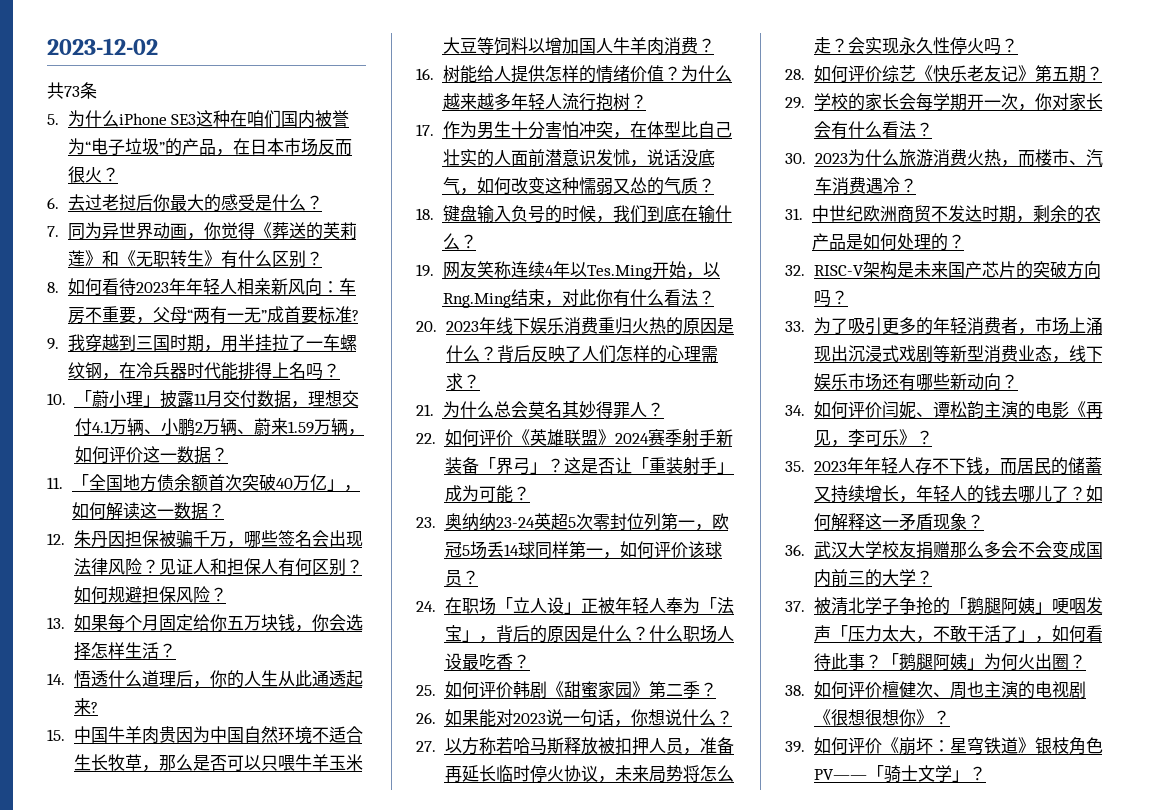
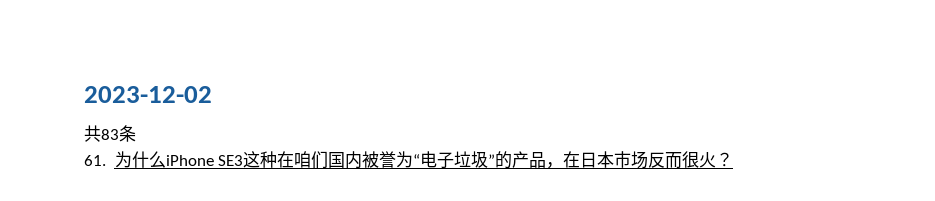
[64,86,80,97] 73 -> [101,129,119,140] 83
[47,114,59,125] 5. -> [84,155,106,166] 61.
[47,194,323,212] [47,222,357,240] [67,250,323,268] [47,278,356,296] [67,306,359,324] [47,334,357,352] [67,362,340,380] [47,390,359,408] [74,418,365,436] [74,446,228,464] [47,474,361,492] [71,502,225,520] [47,530,363,548] [73,558,363,576] [73,586,227,603] [47,614,363,632] [73,642,176,660] [47,670,363,688] [73,698,98,715] [47,726,363,744] [73,754,363,772] [442,37,715,55] [416,65,732,83] [442,93,647,111] [416,121,732,139] [442,149,715,167] [442,177,715,195] [416,205,732,223] [442,233,477,250] [416,261,720,280] [442,289,715,308] [416,317,734,335] [445,345,718,363] [445,373,480,390] [416,401,664,418] [416,428,733,447] [444,457,734,475] [444,485,530,503] [416,513,729,531] [444,541,722,559] [444,570,479,586] [416,597,734,615] [444,625,734,643] [444,653,530,670] [416,681,717,699] [416,709,733,727] [416,737,734,755] [444,765,734,783] [813,37,1018,55] [785,65,1103,83] [785,93,1103,111] [813,121,933,139] [785,149,1103,167] [814,177,917,195] [785,205,1101,223] [811,233,965,251] [785,261,1101,279] [813,289,848,307] [785,317,1103,335] [813,345,1103,363] [813,373,1018,391] [785,401,1103,419] [813,429,933,447] [785,457,1102,475] [813,485,1103,503] [813,513,984,531] [785,541,1103,559] [813,569,933,587] [785,597,1103,615] [813,625,1103,643] [813,653,1086,671] [785,681,1086,699] [813,709,950,726] [785,737,1103,755] [813,765,986,783] // 6.去过老挝后你最大的感受是什么？ // 7.同为异世界动画，你觉得《葬送的芙莉莲》和《无职转生》有什么区别？ // 8.如何看待2023年年轻人相亲新风向：车房不重要，父母“两有一无”成首要标准? // 9.我穿越到三国时期，用半挂拉了一车螺纹钢，在冷兵器时代能排得上名吗？ // 10.「蔚小理」披露11月交付数据，理想交付4.1万辆、小鹏2万辆、蔚来1.59万辆，如何评价这一数据？ // 11.「全国地方债余额首次突破40万亿」，如何解读这一数据？ // 12.朱丹因担保被骗千万，哪些签名会出现法律风险？见证人和担保人有何区别？如何规避担保风险？ // 13.如果每个月固定给你五万块钱，你会选择怎样生活？ // 14.悟透什么道理后，你的人生从此通透起来? // 15.中国牛羊肉贵因为中国自然环境不适合生长牧草，那么是否可以只喂牛羊玉米大豆等饲料以增加国人牛羊肉消费？ // 16.树能给人提供怎样的情绪价值？为什么越来越多年轻人流行抱树？ // 17.作为男生十分害怕冲突，在体型比自己壮实的人面前潜意识发怵，说话没底气，如何改变这种懦弱又怂的气质？ // 18.键盘输入负号的时候，我们到底在输什么？ // 19.网友笑称连续4年以Tes.Ming开始，以Rng.Ming结束，对此你有什么看法？ // 20. 2023年线下娱乐消费重归火热的原因是什么？背后反映了人们怎样的心理需求？ // 21.为什么总会莫名其妙得罪人？ // 22.如何评价《英雄联盟》2024赛季射手新装备「界弓」？这是否让「重装射手」成为可能？ // 23.奥纳纳23-24英超5次零封位列第一，欧冠5场丢14球同样第一，如何评价该球员？ // 24.在职场「立人设」正被年轻人奉为「法宝」，背后的原因是什么？什么职场人设最吃香？ // 25.如何评价韩剧《甜蜜家园》第二季？ // 26.如果能对2023说一句话，你想说什么？ // 27.以方称若哈马斯释放被扣押人员，准备再延长临时停火协议，未来局势将怎么走？会实现永久性停火吗？ // 28.如何评价综艺《快乐老友记》第五期？ // 29.学校的家长会每学期开一次，你对家长会有什么看法？ // 30. 2023为什么旅游消费火热，而楼市、汽车消费遇冷？ // 31.中世纪欧洲商贸不发达时期，剩余的农产品是如何处理的？ // 32. RISC-V架构是未来国产芯片的突破方向吗？ // 33.为了吸引更多的年轻消费者，市场上涌现出沉浸式戏剧等新型消费业态，线下娱乐市场还有哪些新动向？ // 34.如何评价闫妮、谭松韵主演的电影《再见，李可乐》？ // 35. 2023年年轻人存不下钱，而居民的储蓄又持续增长，年轻人的钱去哪儿了？如何解释这一矛盾现象？ // 36.武汉大学校友捐赠那么多会不会变成国内前三的大学？ // 37.被清北学子争抢的「鹅腿阿姨」哽咽发声「压力太大，不敢干活了」，如何看待此事？「鹅腿阿姨」为何火出圈？ // 38.如何评价檀健次、周也主演的电视剧《很想很想你》？ // 39.如何评价《崩坏：星穹铁道》银枝角色PV——「骑士文学」？ -> (734, 159) none

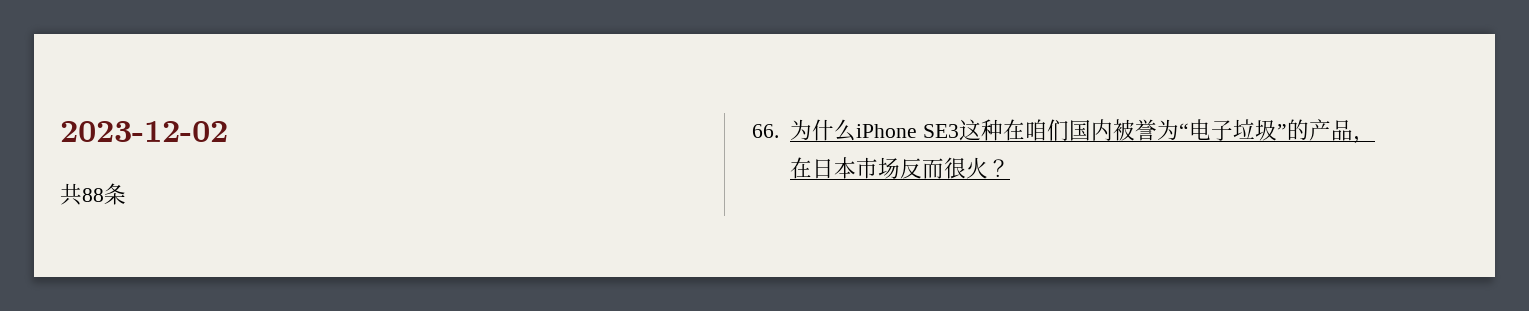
[101,129,119,140] 83 -> [82,188,104,202] 88
[84,155,106,166] 61. -> [752,124,779,138] 66.

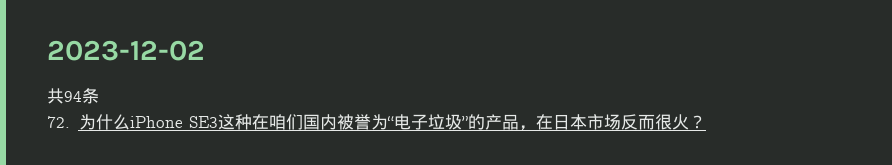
[82,188,104,202] 88 -> [64,91,82,102] 94
[752,124,779,138] 66. -> [47,116,70,128] 72.

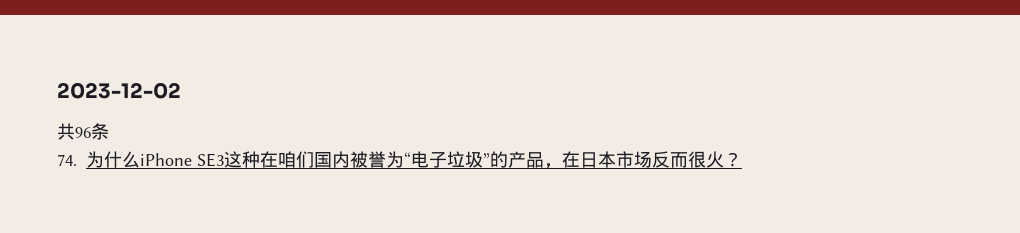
[64,91,82,102] 94 -> [75,127,91,138] 96
[47,116,70,128] 72. -> [57,154,77,166] 74.

